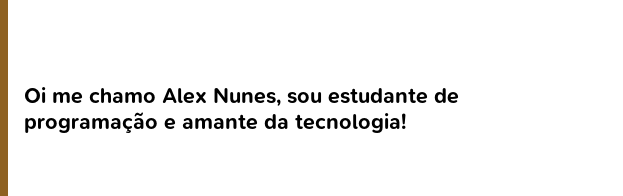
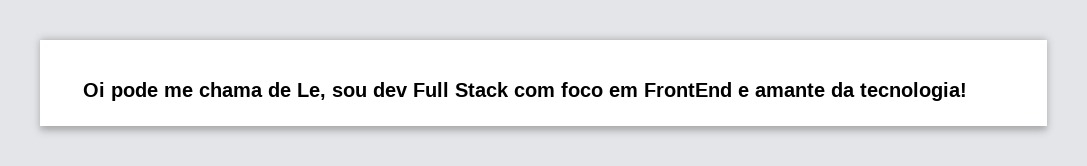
[52,87,459,107] [24,112,158,133] me chamo Alex Nunes, sou estudante de programação -> [111,82,732,101] pode me chama de Le, sou dev Full Stack com foco em FrontEnd

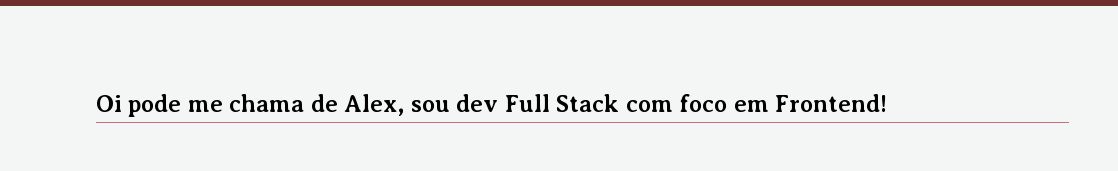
[297,83,326,100] Le, -> [344,94,405,116] Alex,
[644,82,967,101] FrontEnd e amante da tecnologia! -> [775,94,888,112] Frontend!

